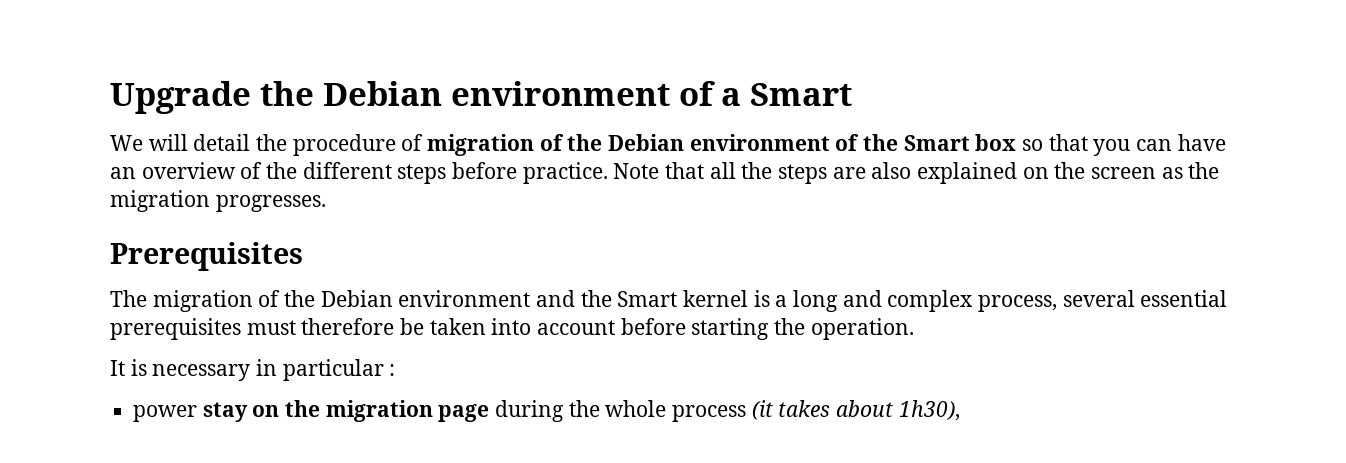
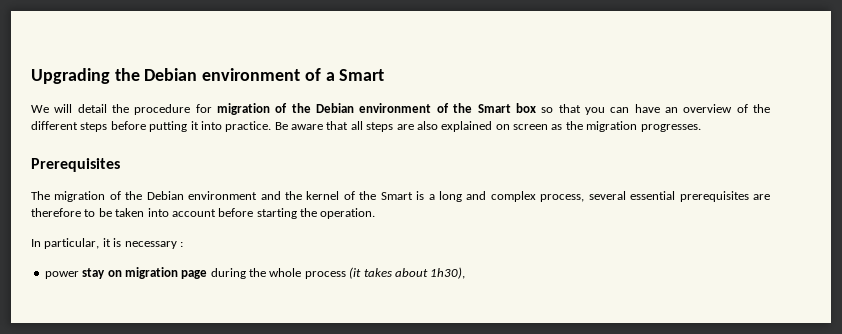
[110,81,251,114] Upgrade -> [31,68,110,84] Upgrading
[401,134,424,151] of -> [195,104,212,113] for
[522,162,660,184] practice. Note -> [149,121,323,132] putting it into practice. Be aware
[741,162,773,179] the -> (363, 125) none
[1054,162,1086,179] the -> (510, 127) none
[617,290,749,307] Smart kernel -> [306,191,413,200] kernel of the Smart
[246,318,395,335] must therefore -> [753,194,771,200] [31,208,96,217] are therefore to
[110,359,384,381] It is necessary in particular -> [31,238,177,249] In particular, it is necessary
[285,400,321,417] the -> (122, 273) none

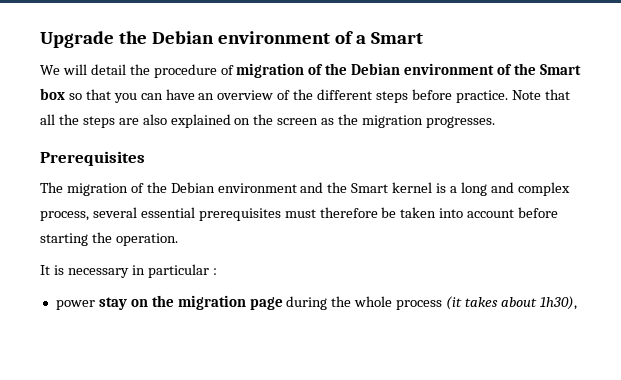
[31,68,110,84] Upgrading -> [40,31,114,48] Upgrade
[195,104,212,113] for -> [220,65,234,75] of
[149,121,323,132] putting it into practice. Be aware -> [455,90,541,103] practice. Note
(363, 125) none -> [58,114,79,125] the
(510, 127) none -> [253,114,274,125] the
[306,191,413,200] kernel of the Smart -> [351,182,433,193] Smart kernel
[753,194,771,200] [31,208,96,217] are therefore to -> [284,207,378,218] must therefore
[31,238,177,249] In particular, it is necessary -> [40,264,209,278] It is necessary in particular
(122, 273) none -> [151,295,174,307] the

